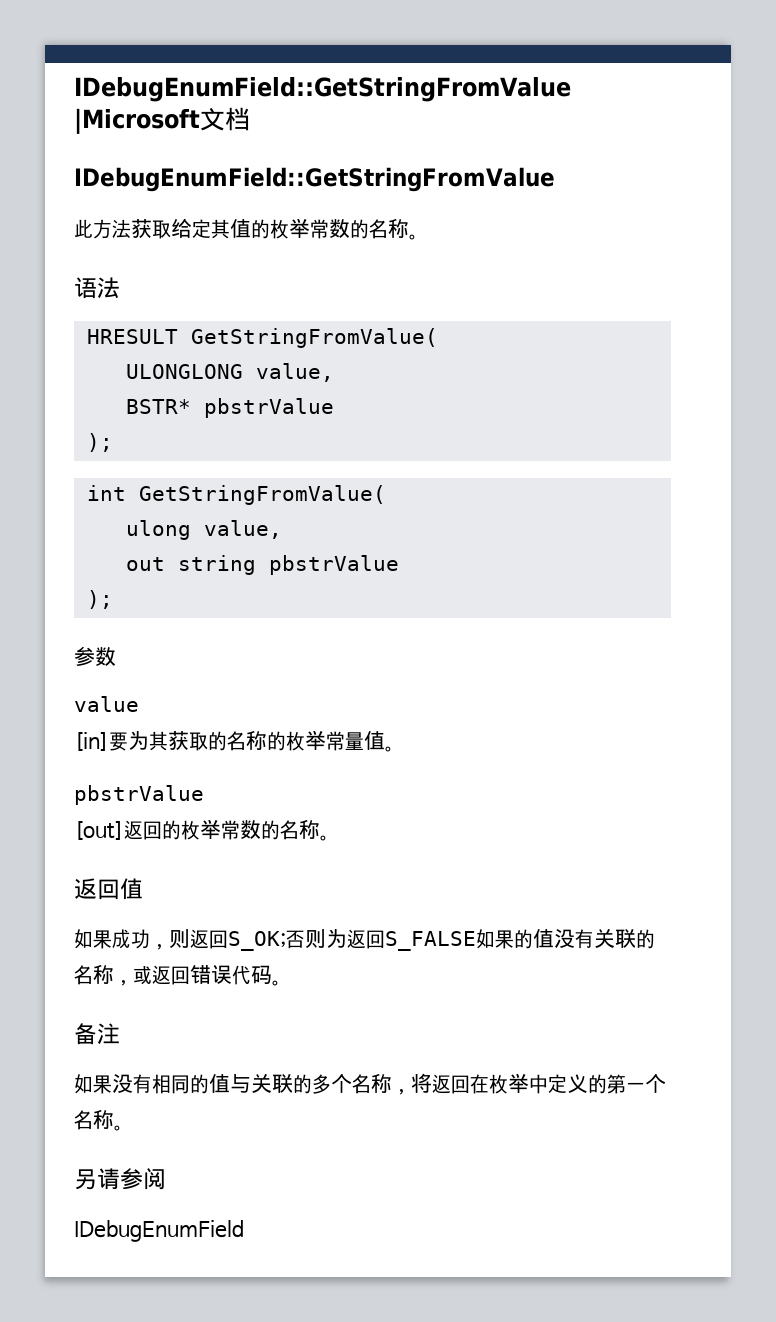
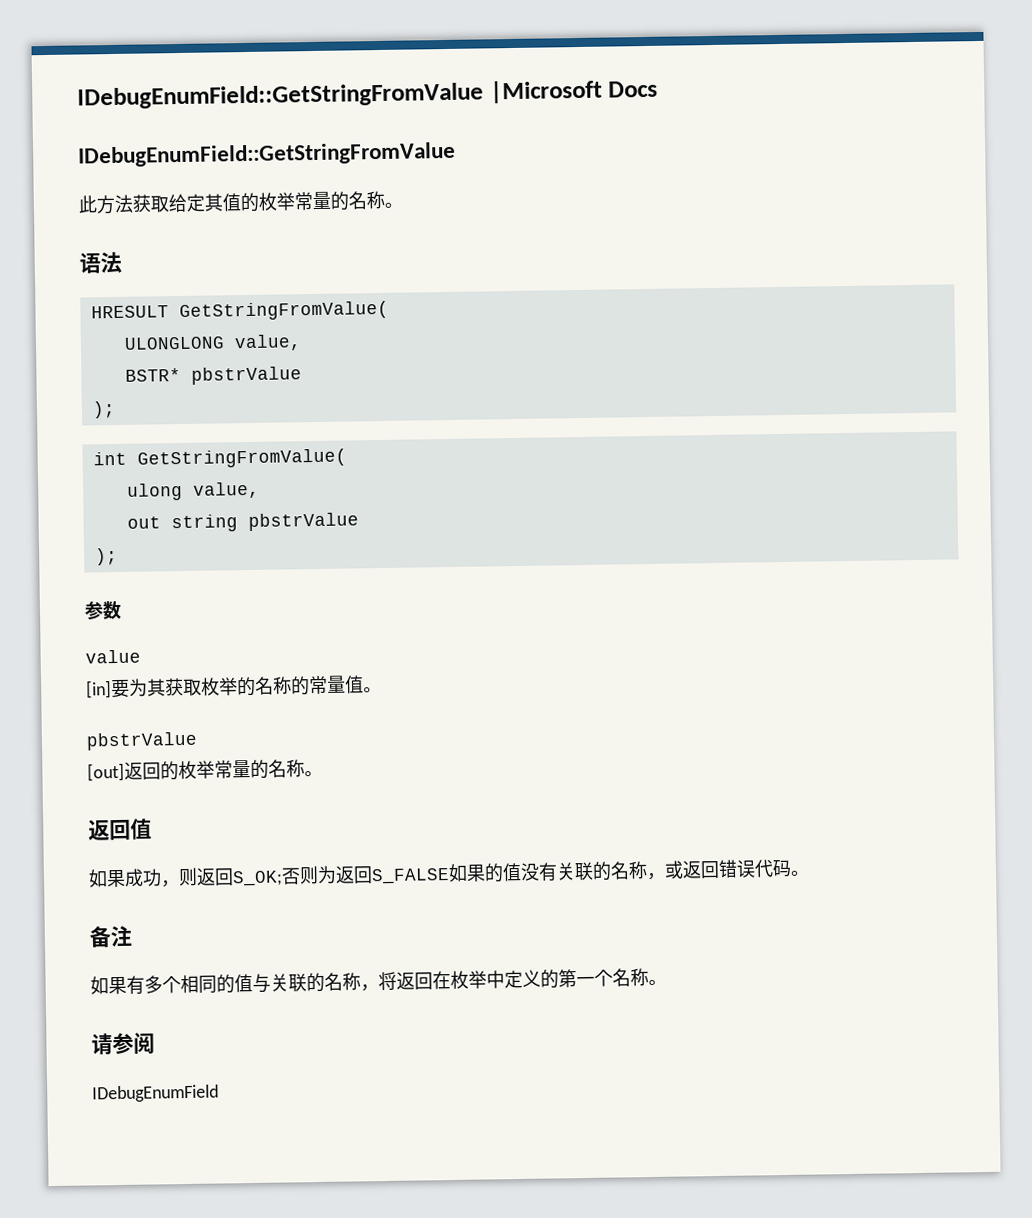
[200,107,250,131] 文档 -> [608,80,659,98] Docs
[329,219,350,238] 数 -> [312,191,331,211] 量
(208, 741) none -> [200,677,238,696] 枚举
[286,730,326,751] 枚举 -> (310, 686) none
[240,820,261,839] 数 -> [232,760,251,779] 量
[112,1074,152,1094] 没有 -> [126,975,181,995] 有多个
[312,1074,352,1094] 多个 -> (325, 982) none
[74,1169,97,1190] 另 -> (667, 982) none

